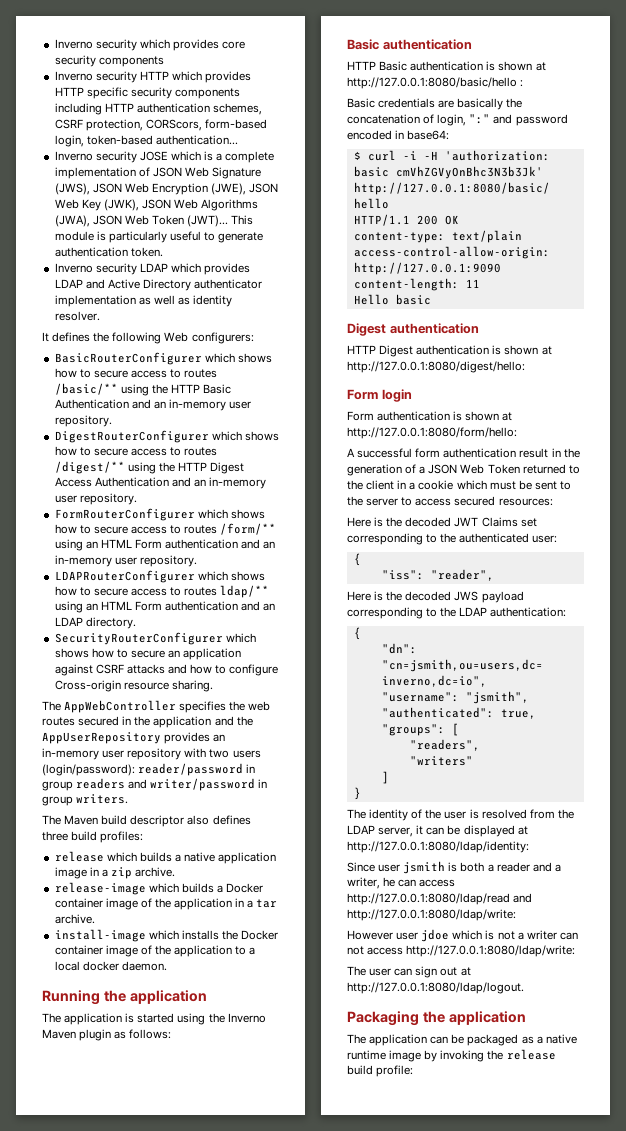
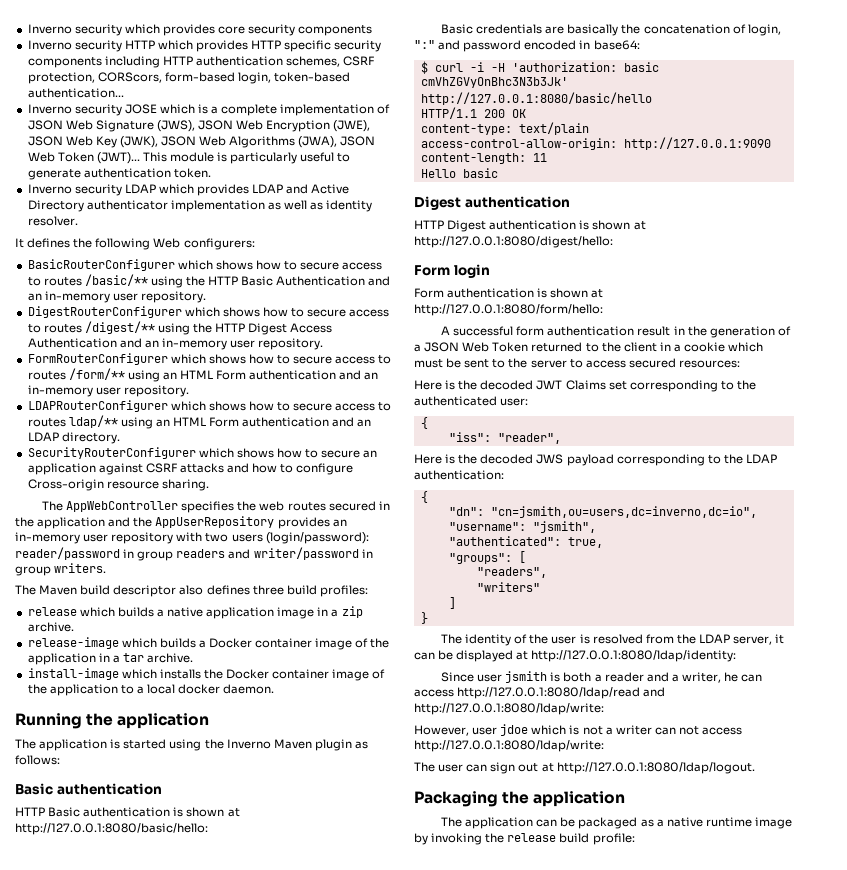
[347,77,524,89] http://127.0.0.1:8080/basic/hello : -> [15,823,208,835] http://127.0.0.1:8080/basic/hello:
[347,930,393,940] However -> [414,725,469,736] However,

